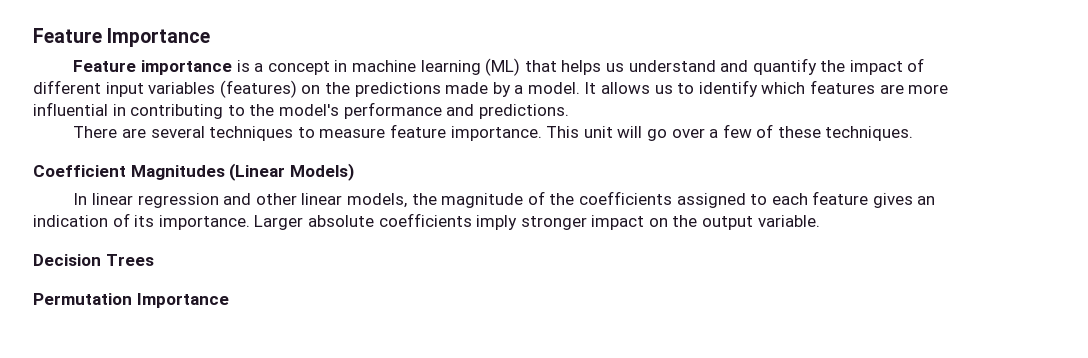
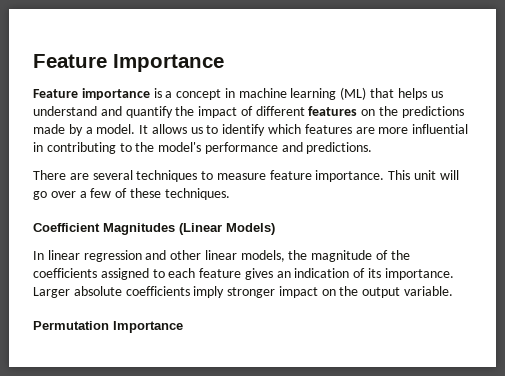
[105,80,297,98] input variables (features) -> [308,106,358,116] features
[33,254,154,266] // Decision Trees -> (454, 291) none

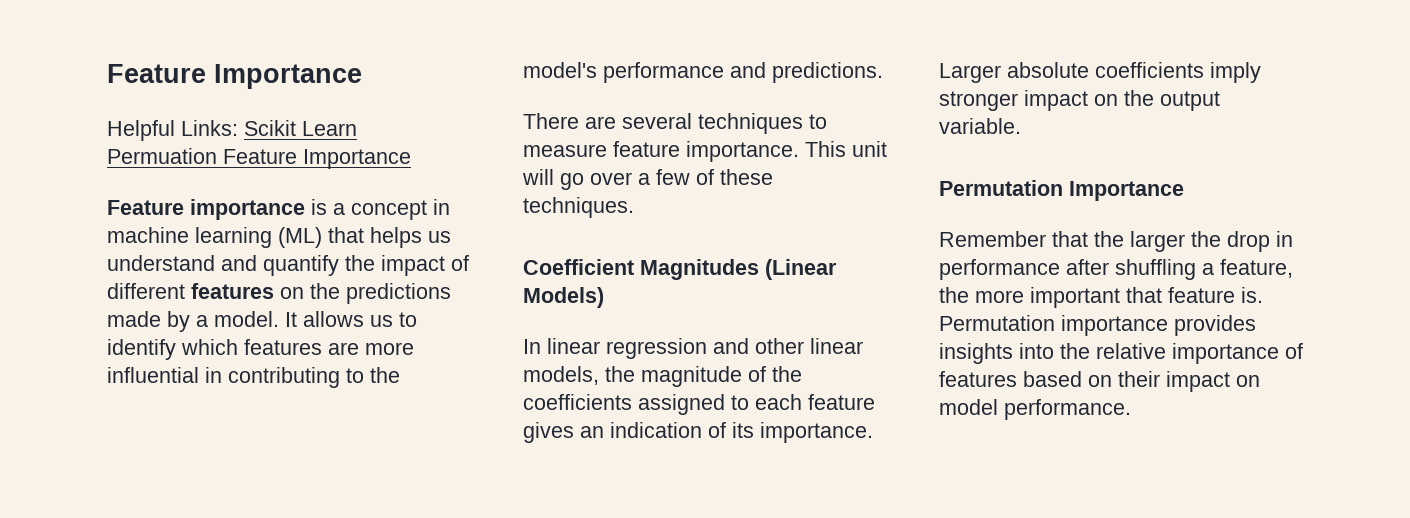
[33,54,224,72] Feature Importance -> [107,64,362,89] [107,120,357,141] [107,148,411,169] Feature Importance // Helpful Links: Scikit Learn Permuation Feature Importance
(183, 327) none -> [939,231,1293,252] [939,259,1293,280] [939,287,1263,308] [939,315,1256,336] [939,343,1303,364] [939,371,1260,392] [939,399,1131,420] // Remember that the larger the drop in performance after shuffling a feature, the more important that feature is. Permutation importance provides insights into the relative importance of features based on their impact on model performance.

